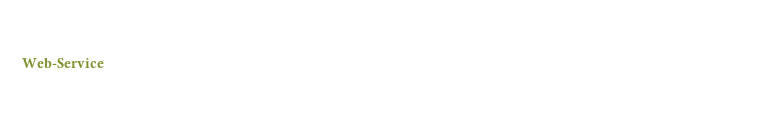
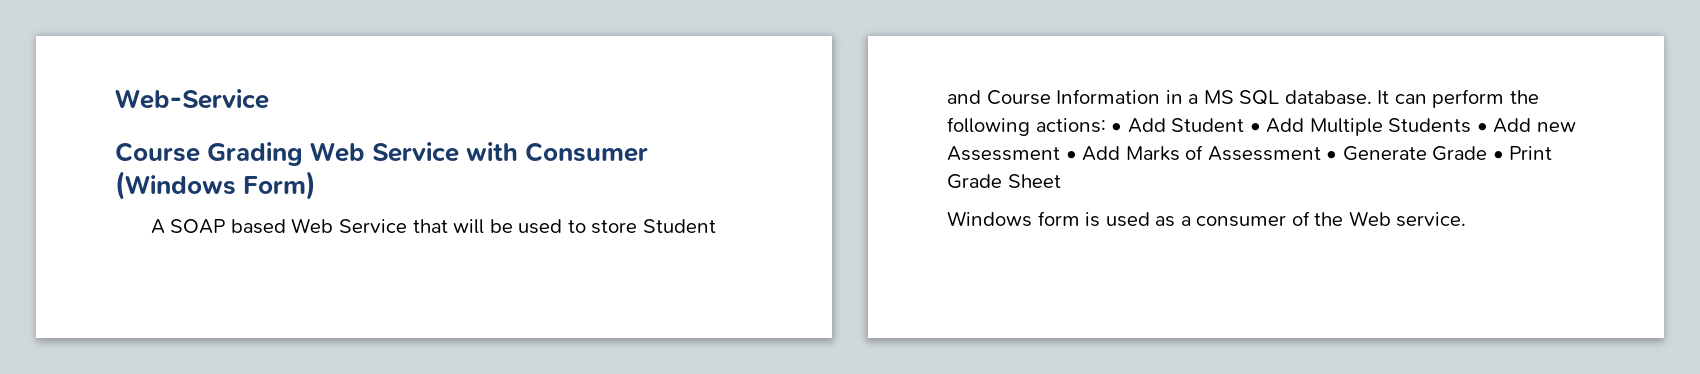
(104, 63) none -> [115,142,649,166] [115,171,317,200] [150,218,716,234] [947,89,1539,108] [947,117,1576,136] [947,145,1553,161] [947,174,1061,189] [947,211,1467,227] // Course Grading Web Service with Consumer (Windows Form) // A SOAP based Web Service that will be used to store Student and Course Information in a MS SQL database. It can perform the following actions: • Add Student • Add Multiple Students • Add new Assessment • Add Marks of Assessment • Generate Grade • Print Grade Sheet // Windows form is used as a consumer of the Web service.

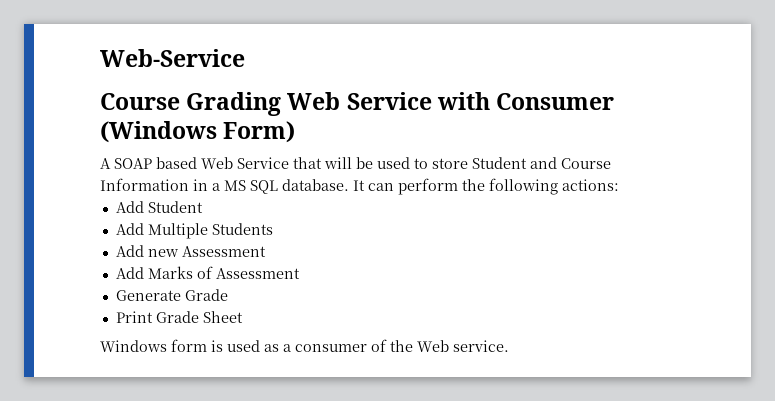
[1111,123,1123,132] • -> (619, 185) //
[1249,123,1261,132] • -> (203, 207) //
[1476,123,1488,132] • -> (273, 229) //
[1065,151,1077,160] • -> (266, 251) //
[1326,151,1338,160] • -> (300, 273) //
[1492,151,1504,160] • -> (228, 295) //

